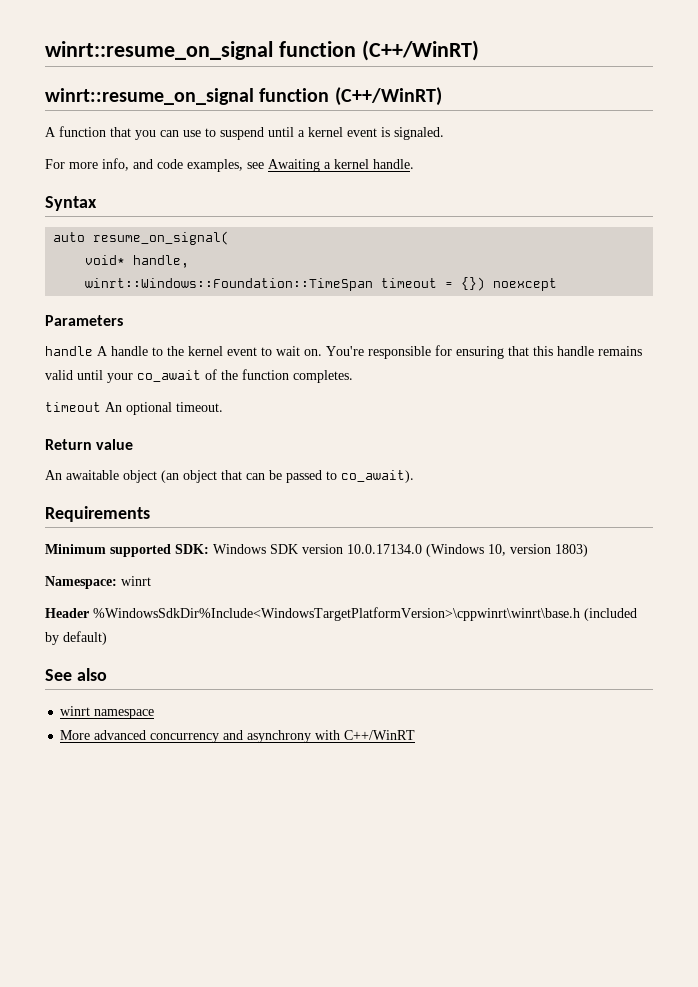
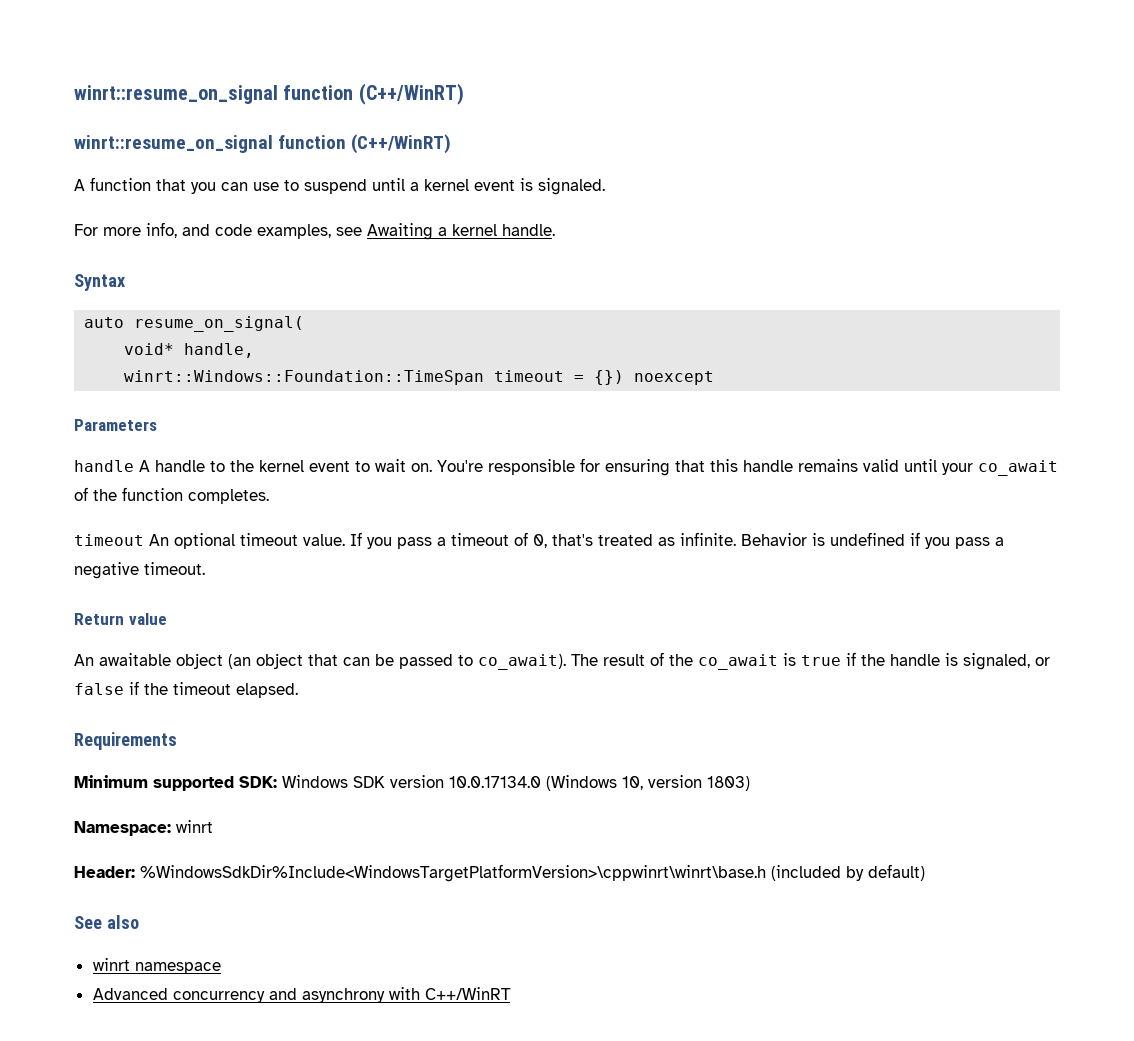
(172, 408) none -> [240,532,1004,549] [74,562,139,579] timeout value. If you pass a timeout of 0, that's treated as infinite. Behavior is undefined if you pass a negative
(414, 476) none -> [571,652,1050,670] [74,681,298,698] The result of the co_await is true if the handle is signaled, or false if the timeout elapsed.
[45,608,89,618] Header -> [74,866,135,878] Header:
[60,730,147,740] More advanced -> [92,988,168,1000] Advanced

